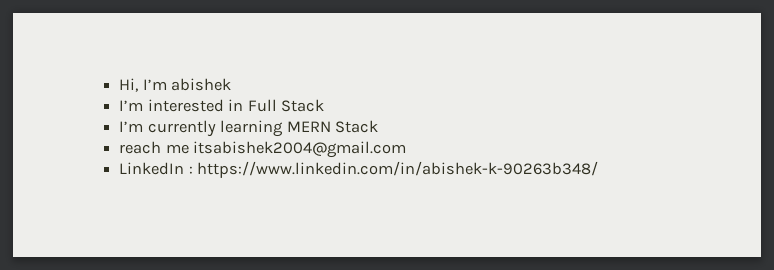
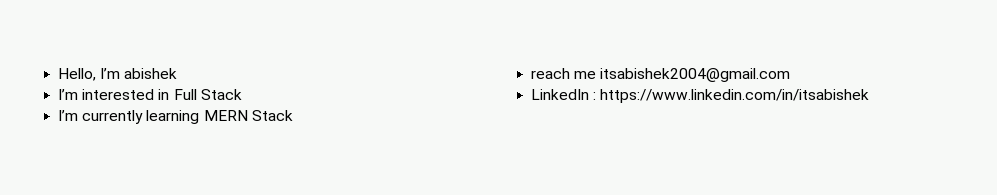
[119,78,139,92] Hi, -> [58,68,97,81] Hello,
[197,161,599,178] https://www.linkedin.com/in/abishek-k-90263b348/ -> [600,89,870,103] https://www.linkedin.com/in/itsabishek

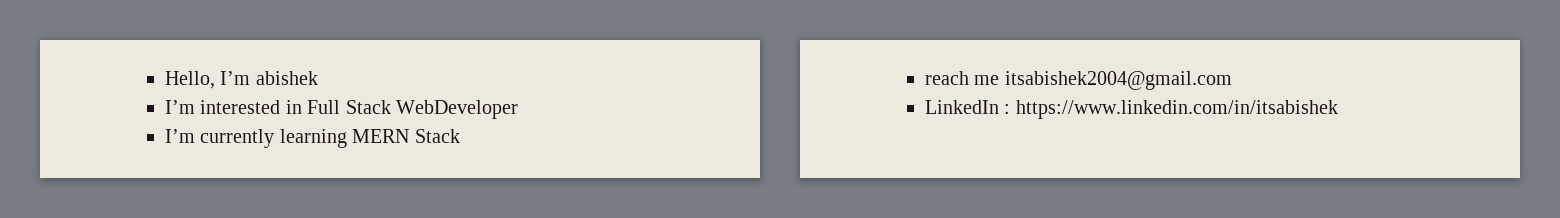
(242, 94) none -> [396,100,518,119] WebDeveloper

